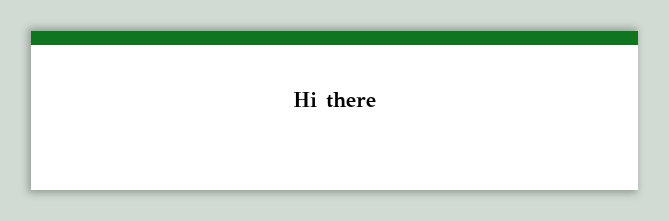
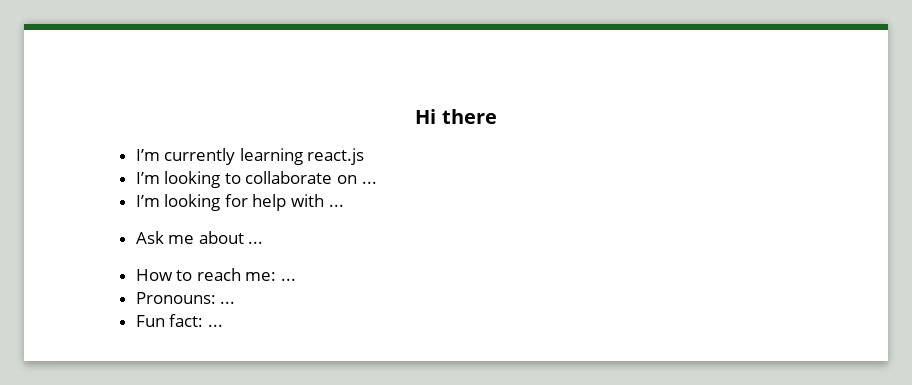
(376, 100) none -> [135,148,365,165] [135,171,377,188] [135,194,344,211] [135,231,264,244] [135,268,297,281] [135,292,236,304] [135,314,223,327] // I’m currently learning react.js // I’m looking to collaborate on ... // I’m looking for help with ... // Ask me about ... // How to reach me: ... // Pronouns: ... // Fun fact: ...

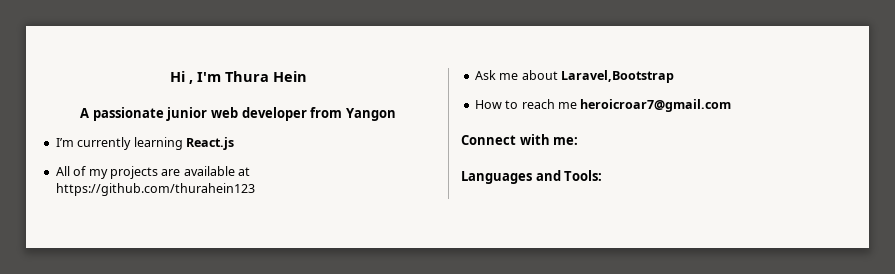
[441,109,497,124] [135,148,365,165] [135,171,377,188] [135,194,344,211] there // I’m currently learning react.js // I’m looking to collaborate on ... // I’m looking for help with ... -> [188,71,307,84] [80,107,396,121] [55,137,234,150] [55,166,250,179] [55,183,255,196] , I'm Thura Hein // A passionate junior web developer from Yangon // I’m currently learning React.js // All of my projects are available at https://github.com/thurahein123
[248,241,264,244] ... -> [560,70,674,83] Laravel,Bootstrap
[245,272,297,281] [135,292,236,304] [135,314,223,327] me: ... // Pronouns: ... // Fun fact: ... -> [557,99,732,112] [461,134,579,145] [461,170,603,184] me heroicroar7@gmail.com // Connect with me: // Languages and Tools:

